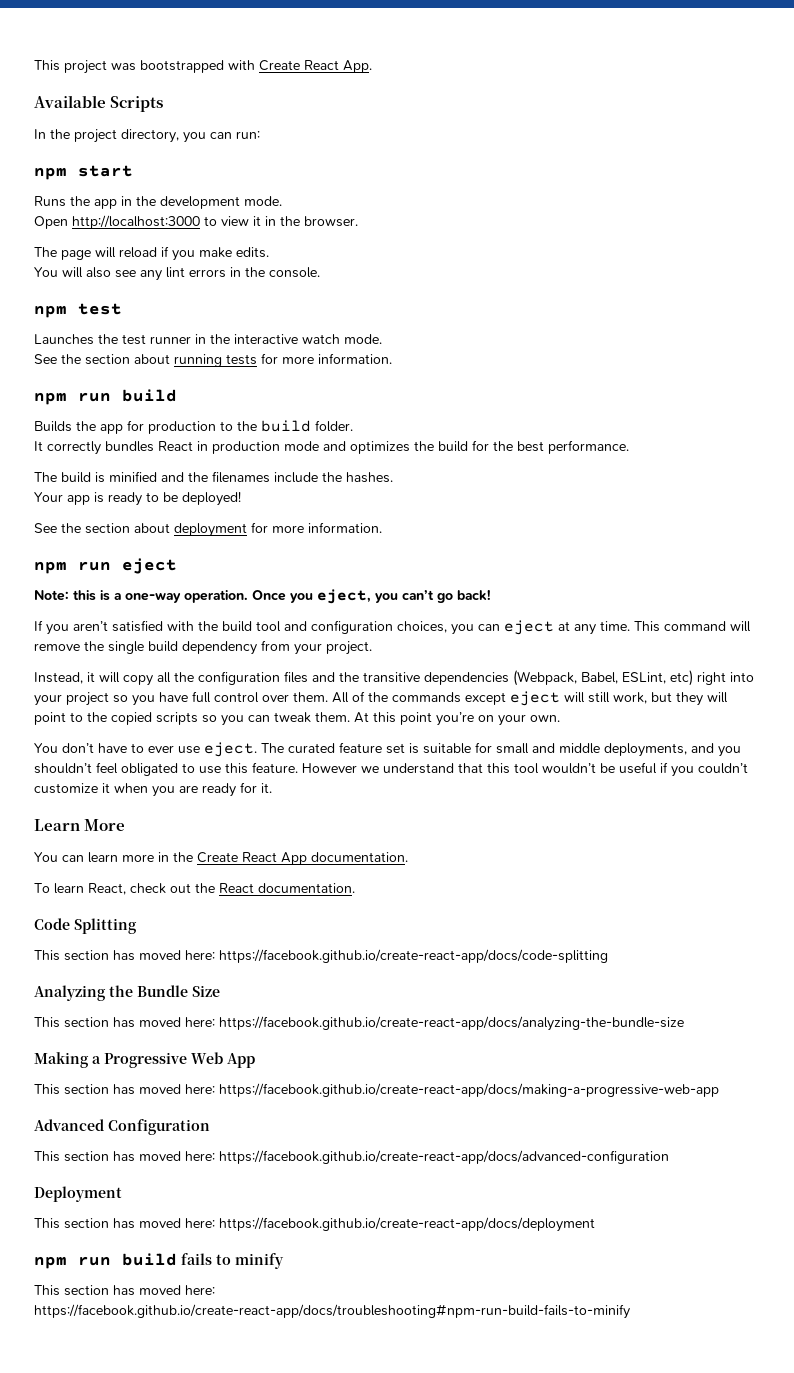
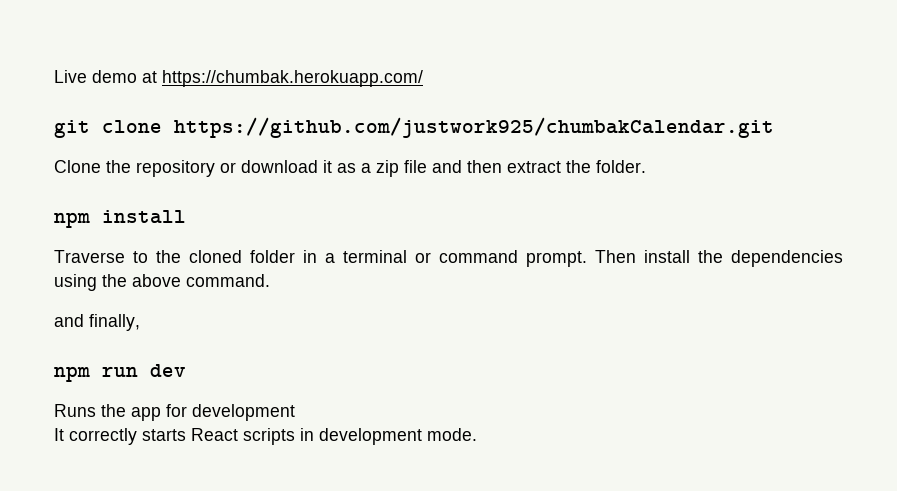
[34,60,372,74] [34,95,164,112] [34,129,260,143] [34,165,133,180] This project was bootstrapped with Create React App. // Available Scripts // In the project directory, you can run: // npm start -> [54,70,423,87] [54,117,774,138] [54,160,646,177] [54,210,186,228] [54,250,843,267] [54,274,270,291] [54,314,140,331] [54,364,186,382] Live demo at https://chumbak.herokuapp.com/ // git clone https://github.com/justwork925/chumbakCalendar.git // Clone the repository or download it as a zip file and then extract the folder. // npm install // Traverse to the cloned folder in a terminal or command prompt. Then install the dependencies using the above command. // and finally, // npm run dev
[121,196,282,209] [34,215,358,229] [34,246,269,261] [34,267,320,281] [34,303,122,318] [34,334,382,345] [34,353,392,367] [34,389,177,405] [34,420,353,434] [34,440,629,455] [34,471,393,483] [34,491,241,506] [34,522,382,537] [34,558,177,574] [34,589,491,604] [34,620,751,635] [34,640,372,655] [34,670,754,686] [34,691,728,706] [34,712,560,726] [34,742,741,757] [34,762,748,777] [34,782,272,797] [34,819,126,831] [34,852,408,865] [34,883,355,895] [34,918,137,934] [34,949,608,963] [34,985,220,1001] [34,1016,684,1031] [34,1052,255,1068] [34,1083,719,1097] [34,1119,210,1135] [34,1150,669,1164] [34,1186,122,1202] [34,1217,595,1232] [34,1253,284,1269] [34,1285,215,1296] [34,1304,630,1319] in the development mode. // Open http://localhost:3000 to view it in the browser. // The page will reload if you make edits. // You will also see any lint errors in the console. // npm test // Launches the test runner in the interactive watch mode. // See the section about running tests for more information. // npm run build // Builds the app for production to the build folder. // It correctly bundles React in production mode and optimizes the build for the best performance. // The build is minified and the filenames include the hashes. // Your app is ready to be deployed! // See the section about deployment for more information. // npm run eject // Note: this is a one-way operation. Once you eject, you can’t go back! // If you aren’t satisfied with the build tool and configuration choices, you can eject at any time. This command will remove the single build dependency from your project. // Instead, it will copy all the configuration files and the transitive dependencies (Webpack, Babel, ESLint, etc) right into your project so you have full control over them. All of the commands except eject will still work, but they will point to the copied scripts so you can tweak them. At this point you’re on your own. // You don’t have to ever use eject. The curated feature set is suitable for small and middle deployments, and you shouldn’t feel obligated to use this feature. However we understand that this tool wouldn’t be useful if you couldn’t customize it when you are ready for it. // Learn More // You can learn more in the Create React App documentation. // To learn React, check out the React documentation. // Code Splitting // This section has moved here: https://facebook.github.io/create-react-app/docs/code-splitting // Analyzing the Bundle Size // This section has moved here: https://facebook.github.io/create-react-app/docs/analyzing-the-bundle-size // Making a Progressive Web App // This section has moved here: https://facebook.github.io/create-react-app/docs/making-a-progressive-web-app // Advanced Configuration // This section has moved here: https://facebook.github.io/create-react-app/docs/advanced-configuration // Deployment // This section has moved here: https://facebook.github.io/create-react-app/docs/deployment // npm run build fails to minify // This section has moved here: https://facebook.github.io/create-react-app/docs/troubleshooting#npm-run-build-fails-to-minify -> [166,404,295,421] [54,428,477,445] for development // It correctly starts React scripts in development mode.

